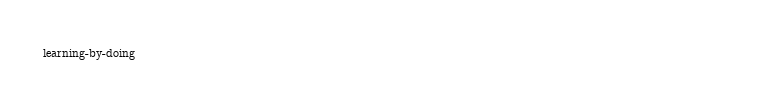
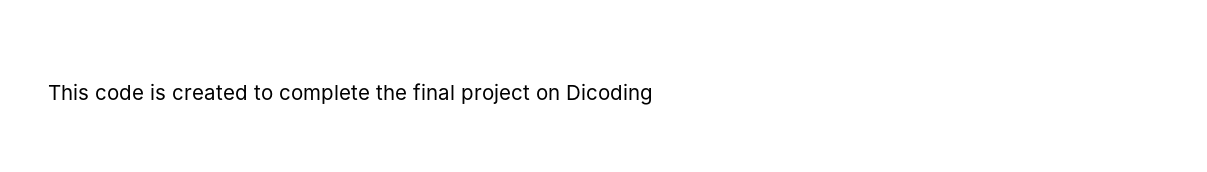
[43,49,135,60] learning-by-doing -> [48,83,653,105] This code is created to complete the final project on Dicoding

